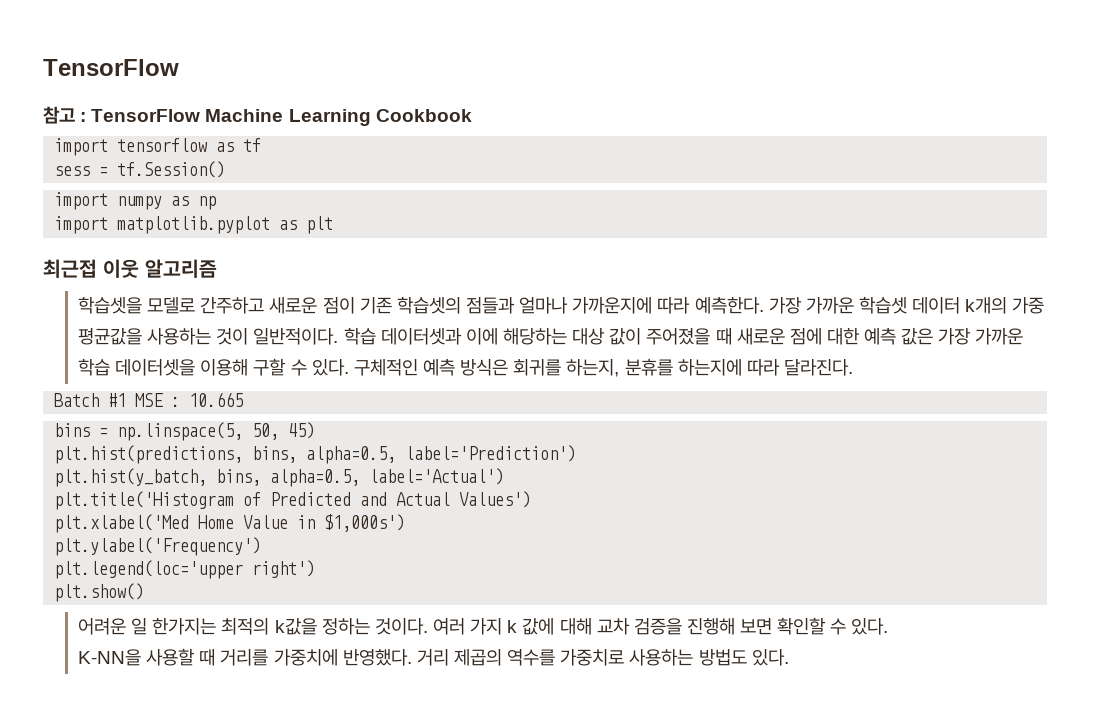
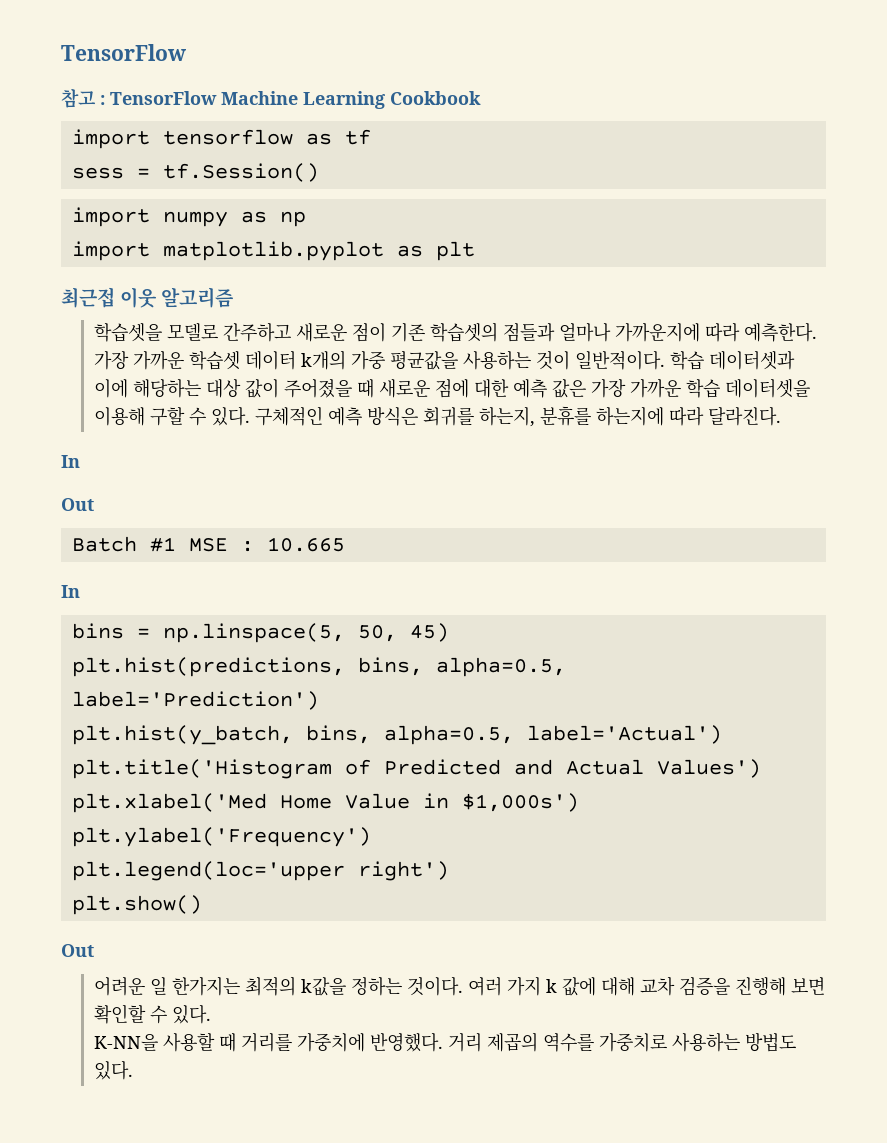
(853, 367) none -> [61,455,80,468] [61,498,94,511] // In // Out
(244, 399) none -> [61,585,80,598] // In
(145, 592) none -> [61,944,94,957] // Out

